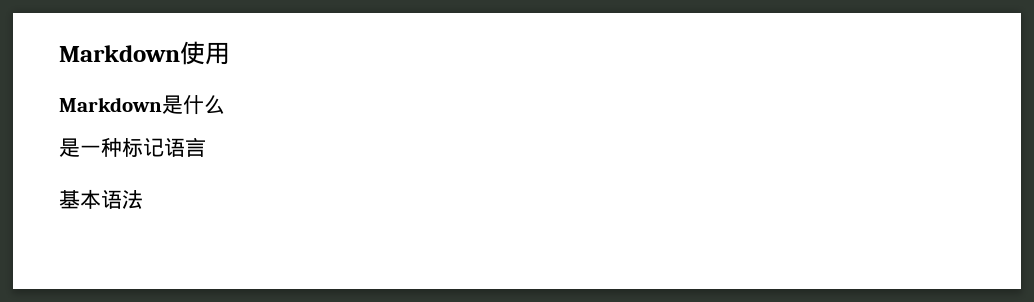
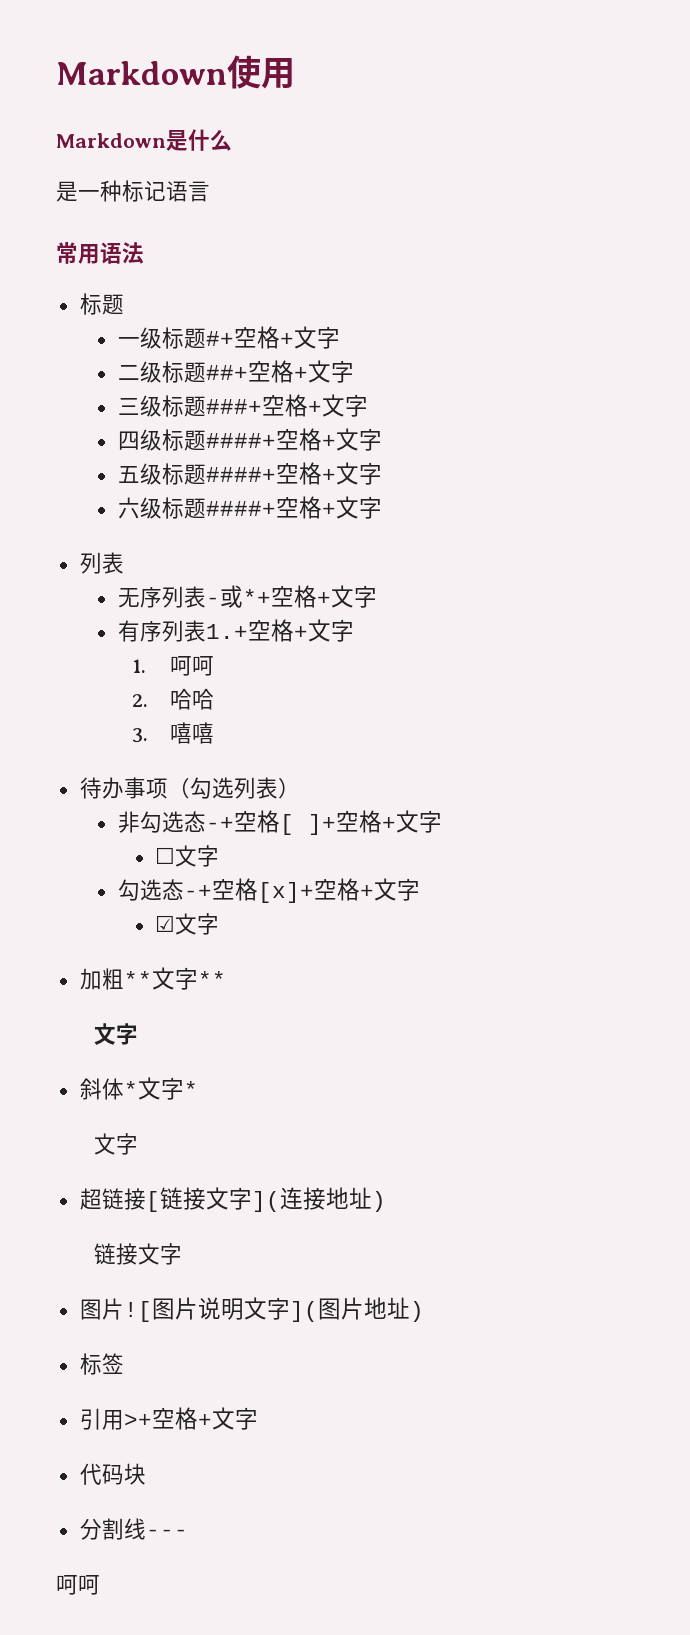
[59,189,101,209] 基本 -> [56,242,100,264] 常用
(143, 199) none -> [79,293,124,315] [117,326,340,349] [117,360,354,383] [117,394,368,417] [117,428,382,451] [117,462,382,485] [117,496,382,519] [79,552,124,574] [117,585,377,608] [117,619,354,642] [131,656,214,676] [131,688,214,710] [131,722,214,744] [79,777,300,799] [117,810,442,835] [155,845,220,867] [117,878,420,903] [155,913,220,935] [79,967,226,990] [93,1023,138,1045] [79,1077,198,1100] [93,1133,138,1155] [79,1187,386,1212] [93,1243,182,1265] [79,1297,424,1322] [79,1353,124,1375] [79,1407,258,1430] [79,1463,146,1485] [79,1518,188,1540] [56,1575,100,1595] // 标题 // 一级标题#+空格+文字 // 二级标题##+空格+文字 // 三级标题###+空格+文字 // 四级标题####+空格+文字 // 五级标题####+空格+文字 // 六级标题####+空格+文字 // 列表 // 无序列表-或*+空格+文字 // 有序列表1.+空格+文字 // 1.呵呵 // 2.哈哈 // 3.嘻嘻 // 待办事项（勾选列表） // 非勾选态-+空格[ ]+空格+文字 // ☐文字 // 勾选态-+空格[x]+空格+文字 // ☑文字 // 加粗**文字** // 文字 // 斜体*文字* // 文字 // 超链接[链接文字](连接地址) // 链接文字 // 图片![图片说明文字](图片地址) // 标签 // 引用>+空格+文字 // 代码块 // 分割线--- // 呵呵

